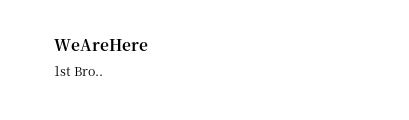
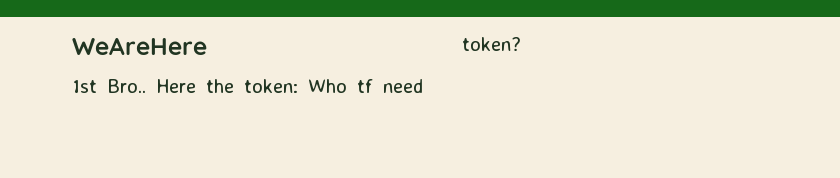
(104, 71) none -> [156,79,423,93] [462,37,521,51] Here the token: Who tf need token?

